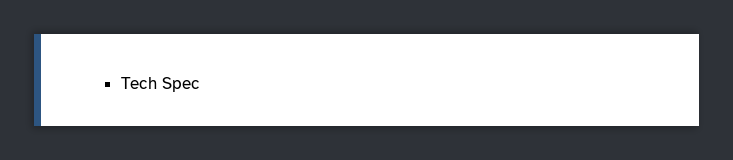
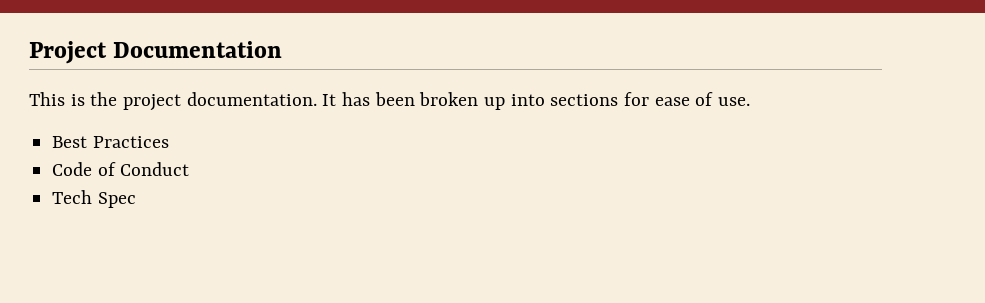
(120, 83) none -> [29,41,283,64] [29,92,751,111] [52,136,169,148] [52,162,190,176] Project Documentation // This is the project documentation. It has been broken up into sections for ease of use. // Best Practices // Code of Conduct //

